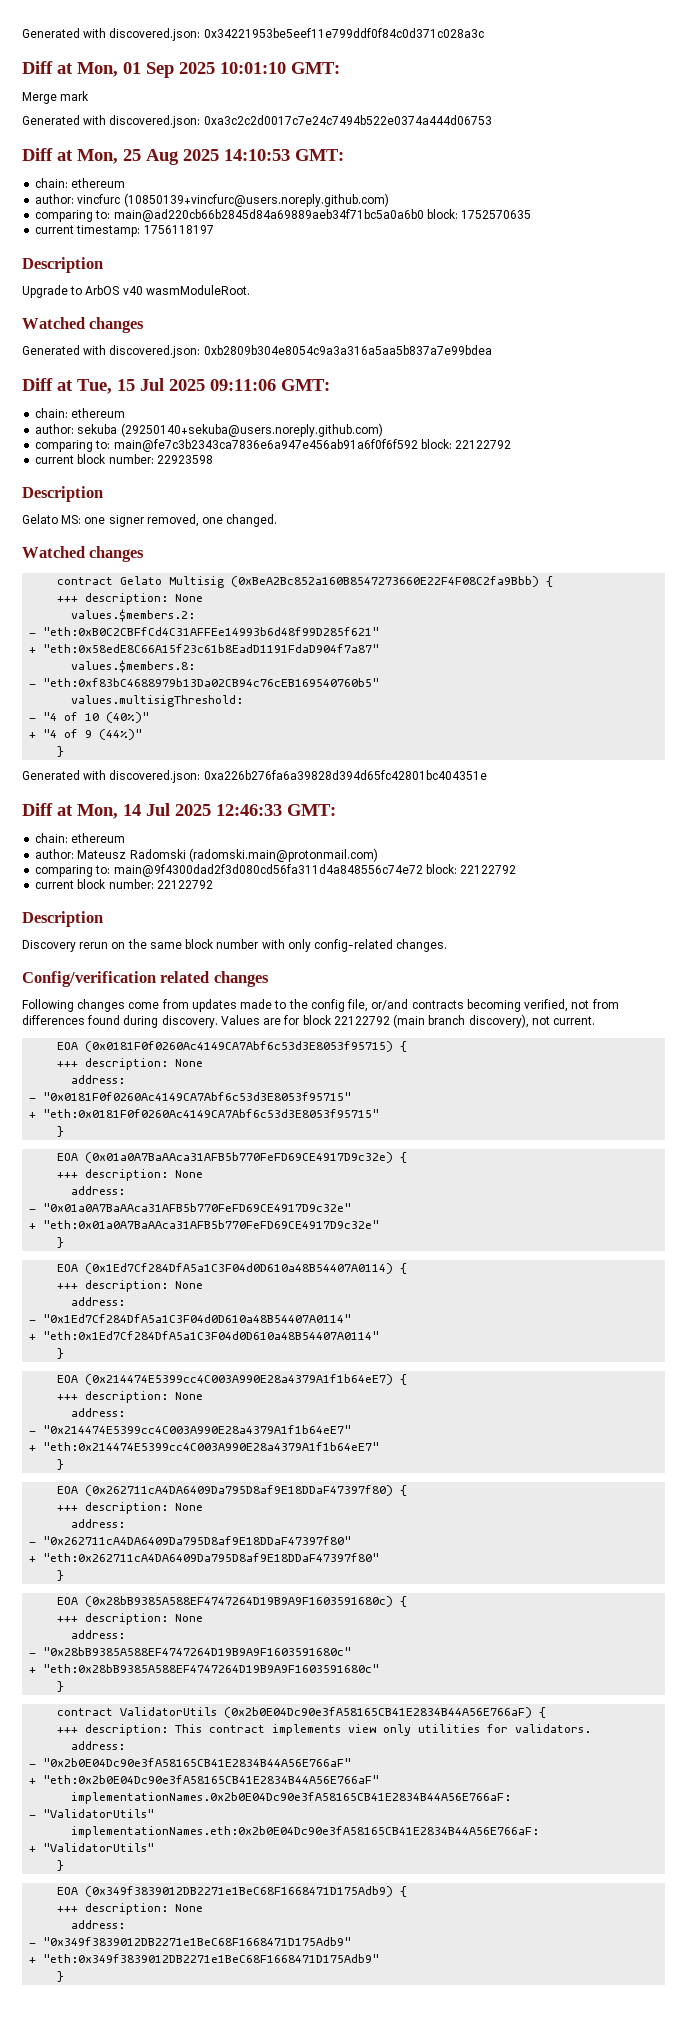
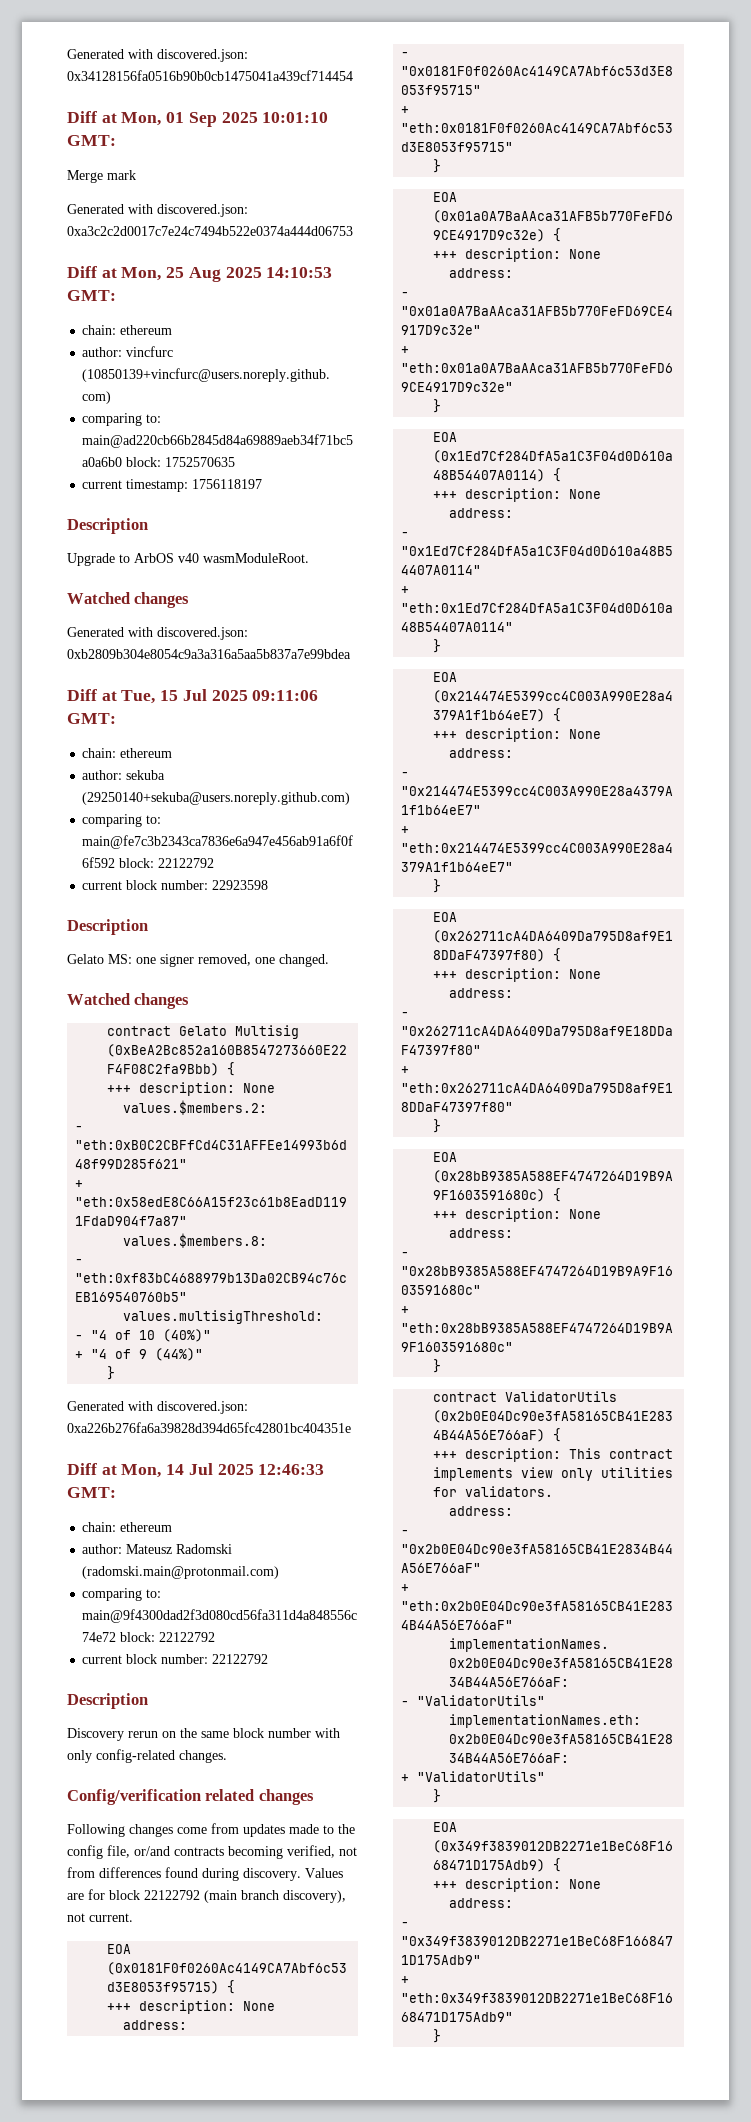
[22,28,484,41] Generated with discovered.json: 0x34221953be5eef11e799ddf0f84c0d371c028a3c -> [67,49,248,62] [67,70,353,81] Generated with discovered.json: 0x34128156fa0516b90b0cb1475041a439cf714454

